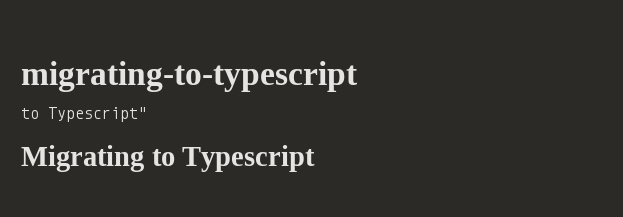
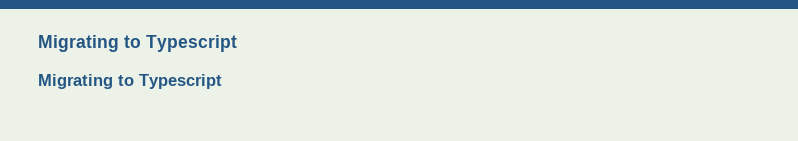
[21,61,358,92] [21,107,147,122] migrating-to-typescript // to Typescript" -> [38,35,237,52] Migrating to Typescript

